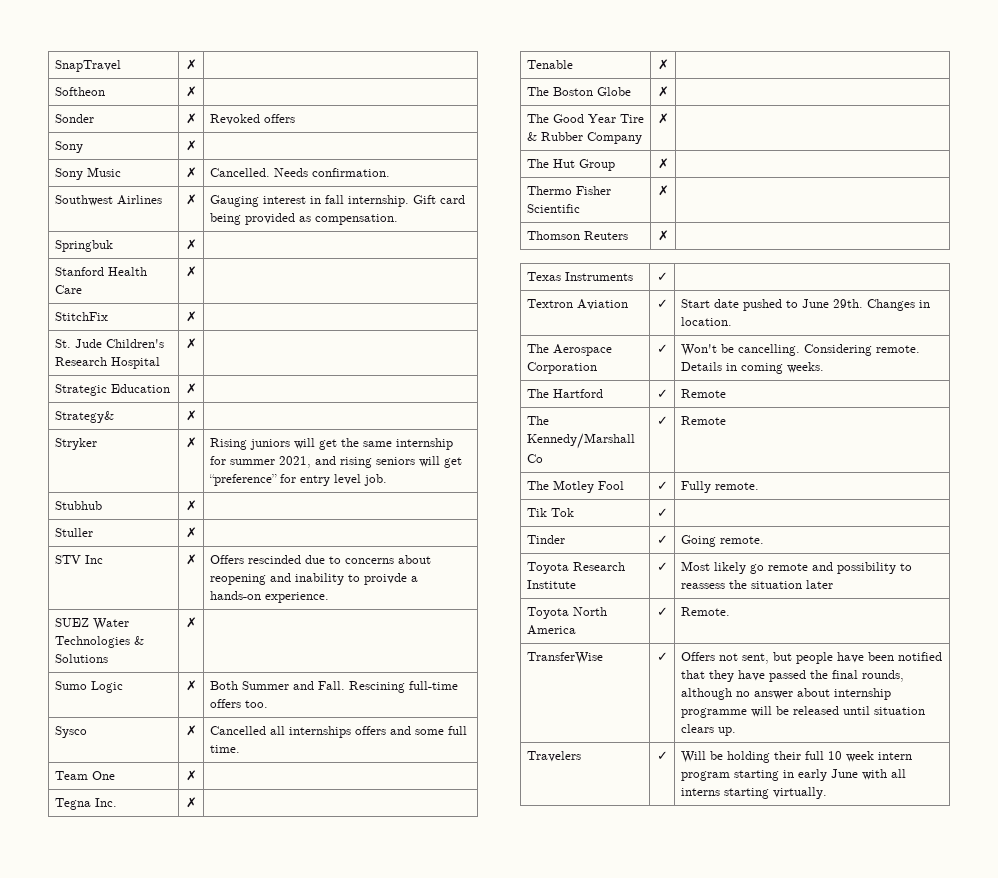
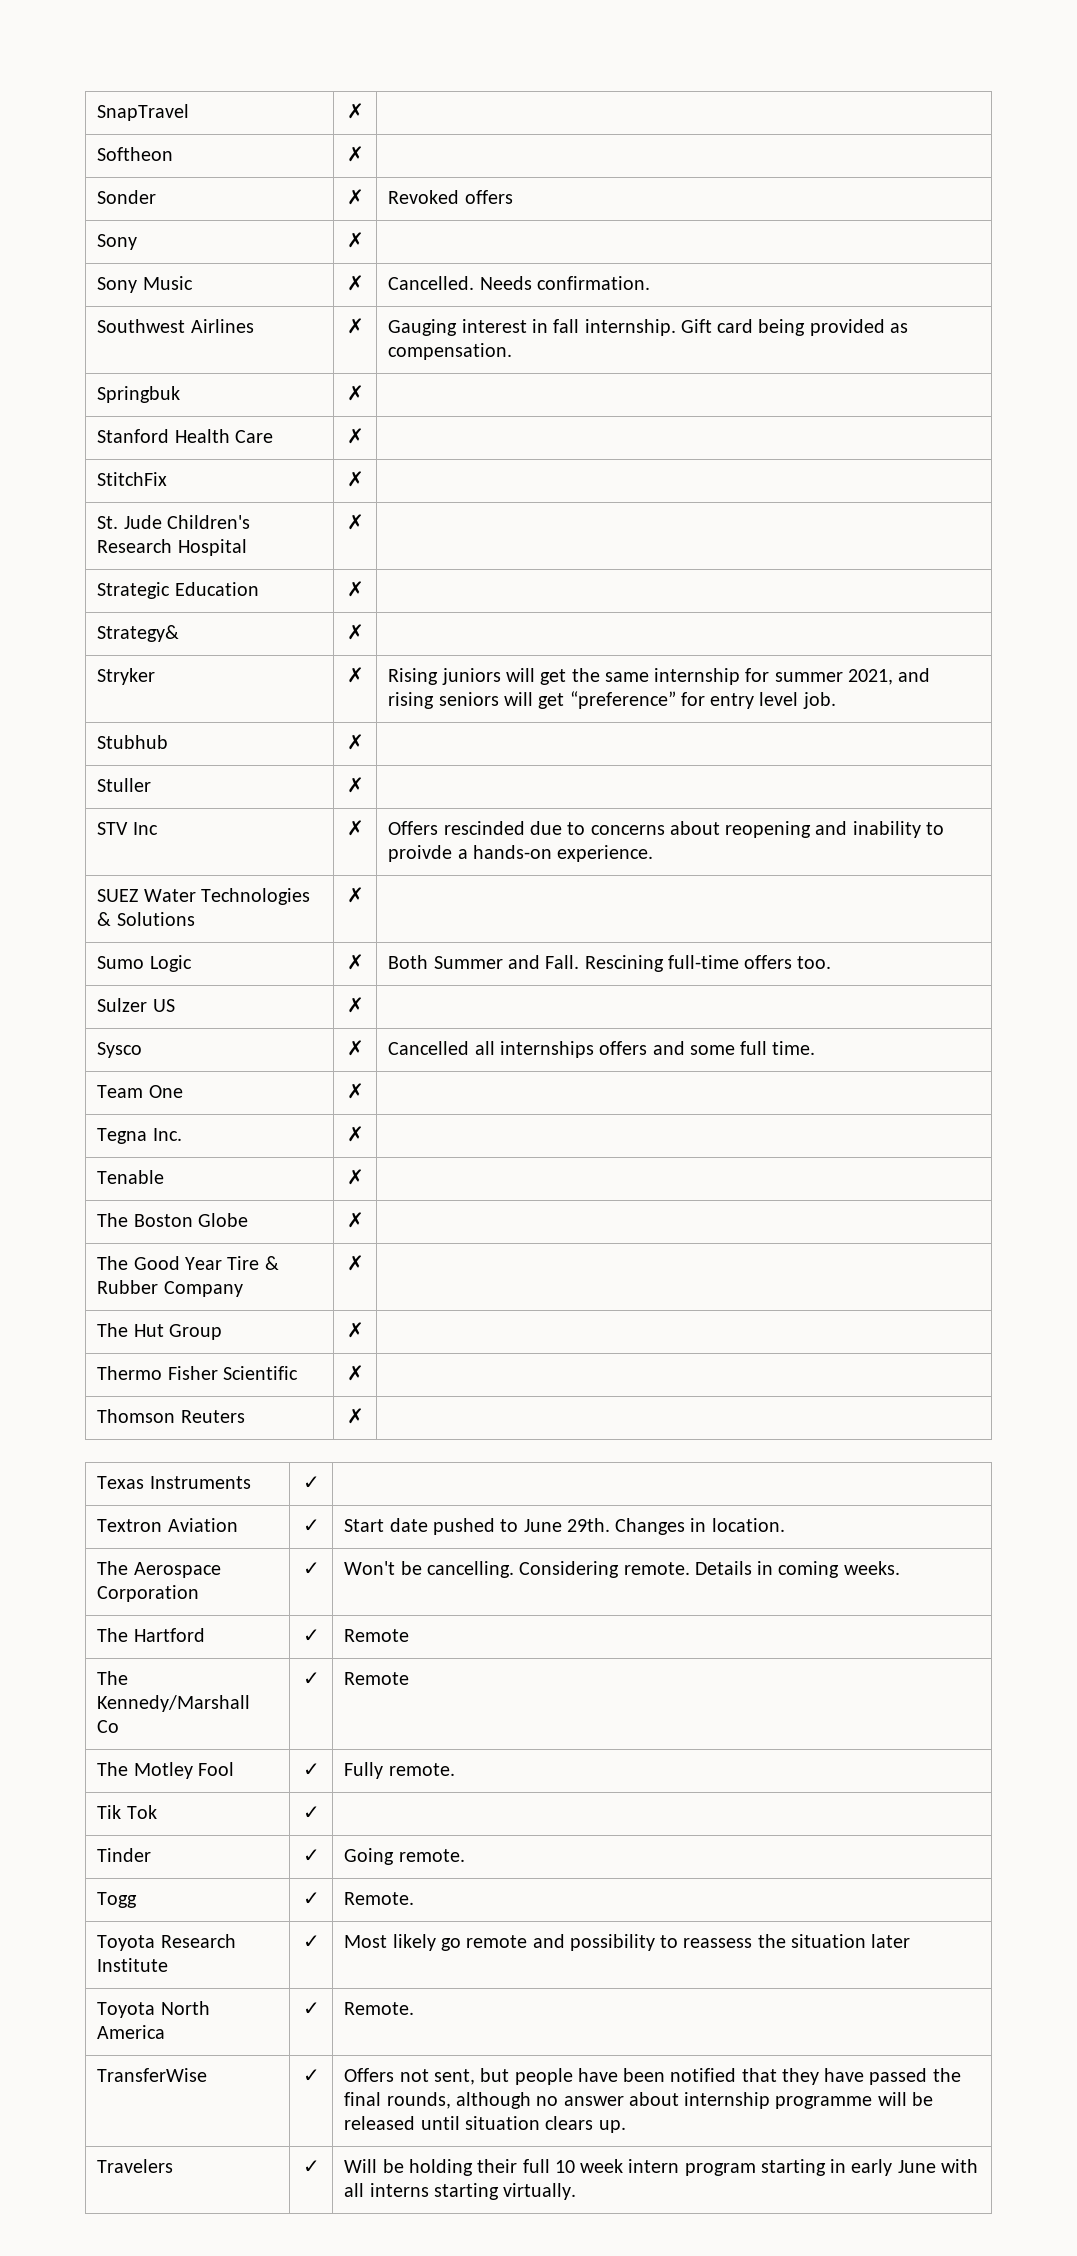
(268, 704) none -> [97,998,175,1012] [346,997,364,1013] // Sulzer US | ✗ |
(764, 540) none -> [97,1892,138,1908] [302,1892,320,1905] [344,1892,415,1905] // Togg | ✓ | Remote.

